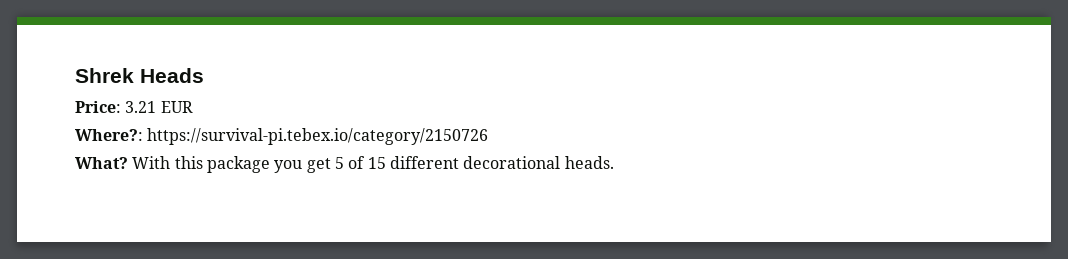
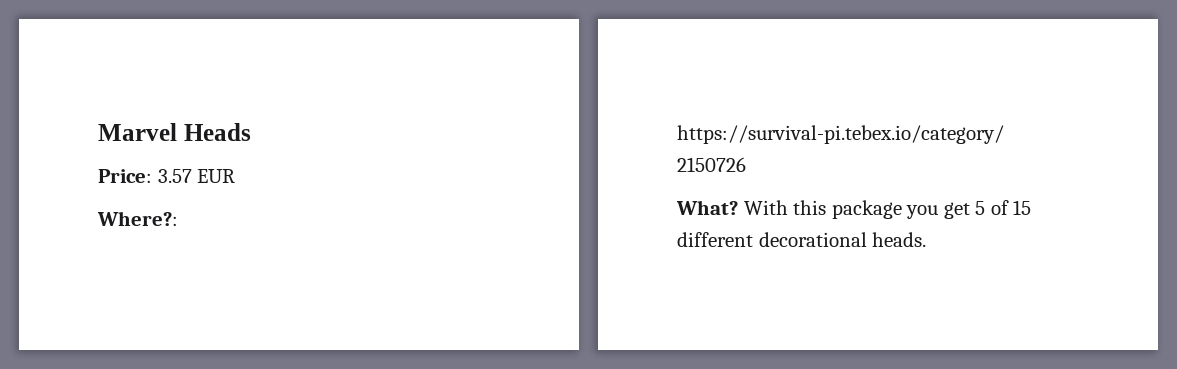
[75,68,134,83] Shrek -> [98,123,177,141] Marvel
[125,101,157,113] 3.21 -> [157,169,192,183] 3.57

